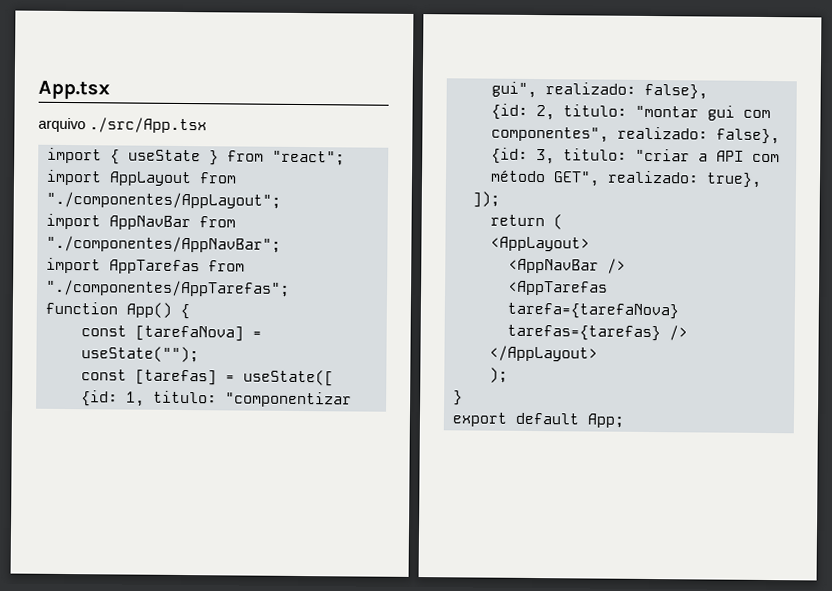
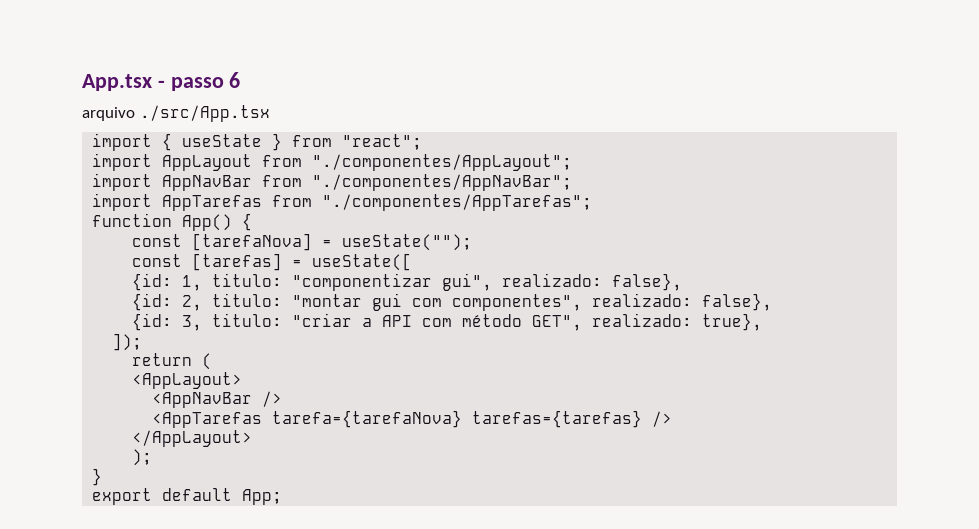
(110, 90) none -> [157,72,241,91] - passo 6

